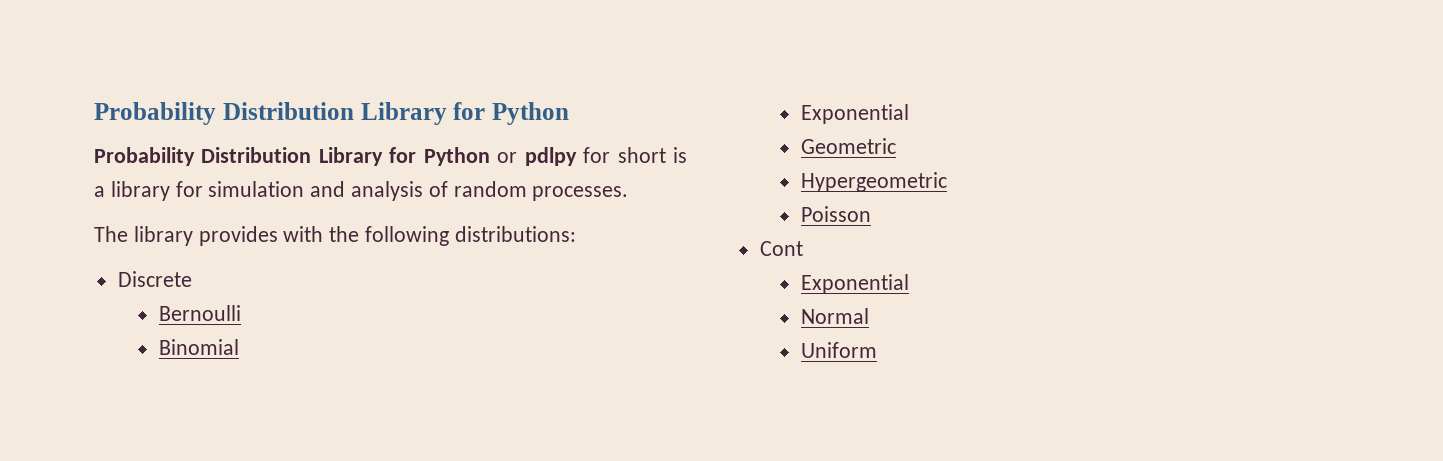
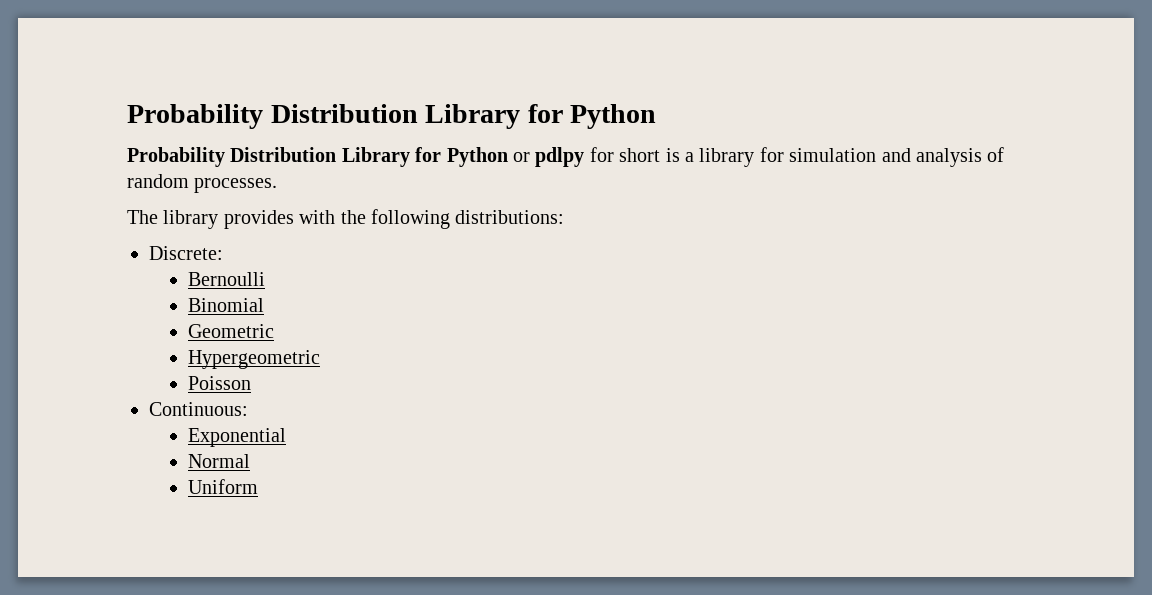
[117,271,192,287] Discrete -> [149,246,223,260] Discrete:
[800,104,909,124] // Exponential -> (265, 305) none
[759,241,803,256] Cont -> [149,402,248,416] Continuous:

